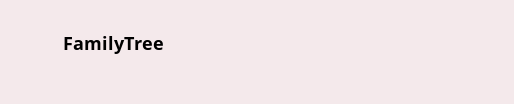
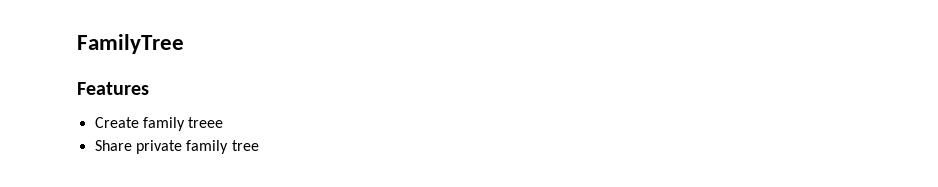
(164, 45) none -> [77,82,149,95] [94,117,224,131] [94,140,259,154] // Features // Create family treee // Share private family tree

